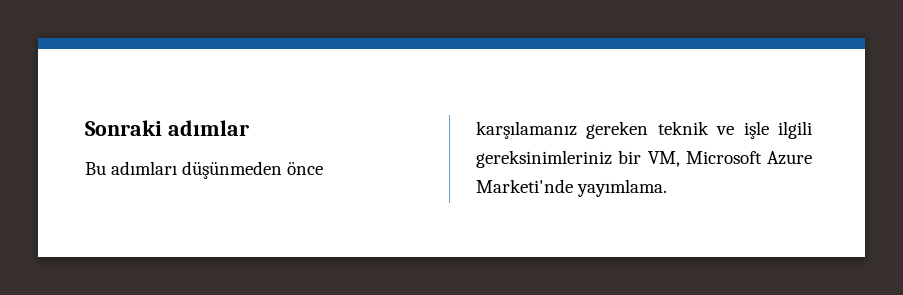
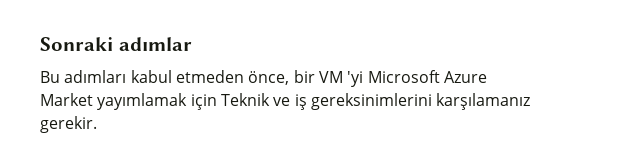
[182,161,324,179] [476,121,812,139] [476,150,812,168] [476,179,668,197] düşünmeden önce karşılamanız gereken teknik ve işle ilgili gereksinimleriniz bir VM, Microsoft Azure Marketi'nde yayımlama. -> [130,70,487,87] [40,93,531,110] [40,116,97,133] kabul etmeden önce, bir VM 'yi Microsoft Azure Market yayımlamak için Teknik ve iş gereksinimlerini karşılamanız gerekir.

